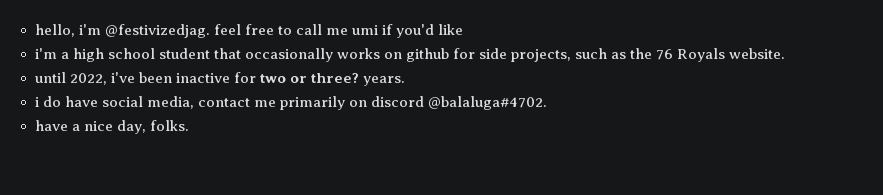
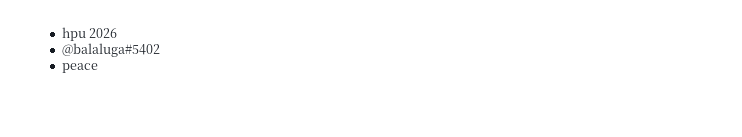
[34,24,464,38] [34,48,786,62] [34,72,405,86] [34,96,547,110] [34,120,189,134] hello, i'm @festivizedjag. feel free to call me umi if you'd like // i'm a high school student that occasionally works on github for side projects, such as the 76 Royals website. // until 2022, i've been inactive for two or three? years. // i do have social media, contact me primarily on discord @balaluga#4702. // have a nice day, folks. -> [61,27,118,41] [61,43,160,57] [61,63,98,73] hpu 2026 // @balaluga#5402 // peace

